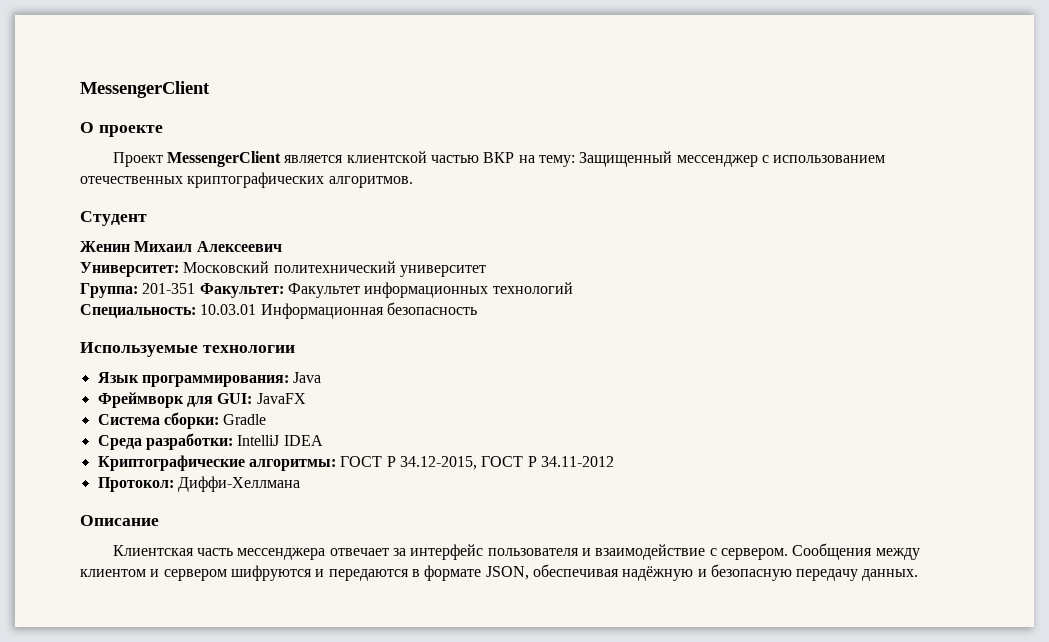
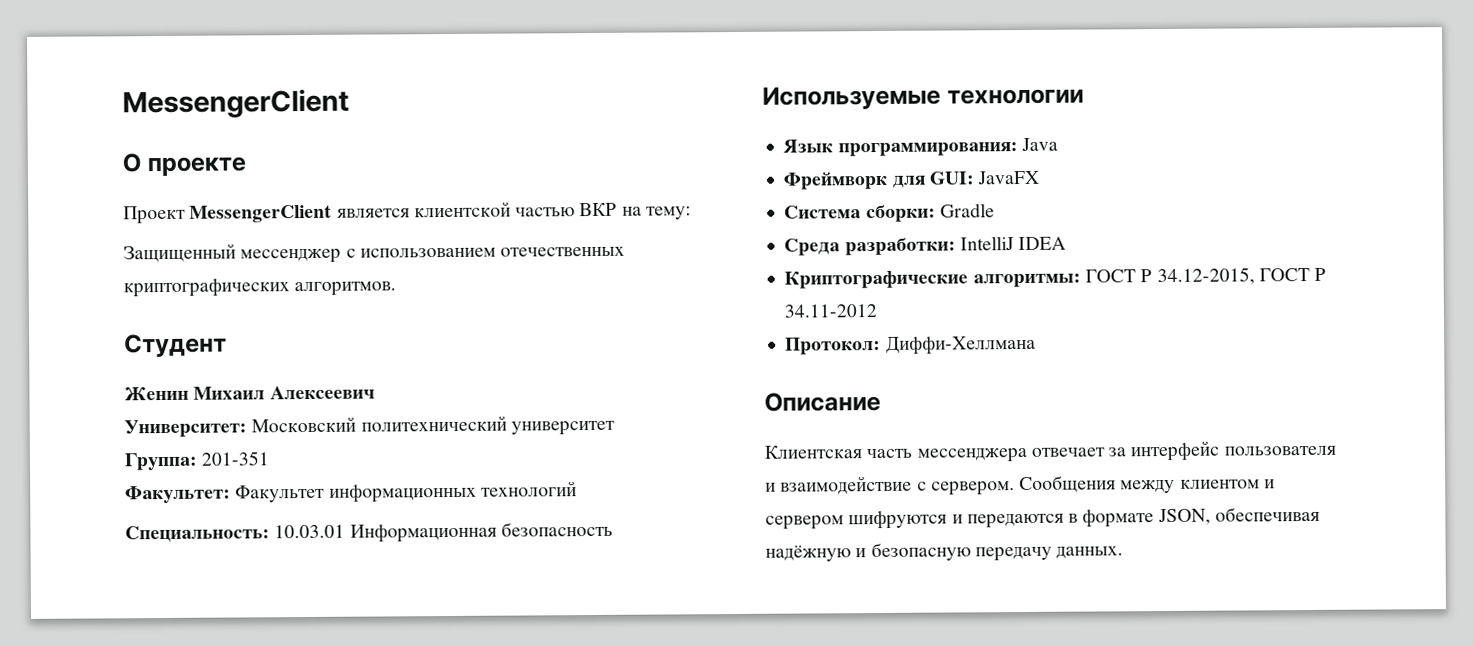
(576, 161) none -> (691, 213) //
(196, 288) none -> (270, 458) //

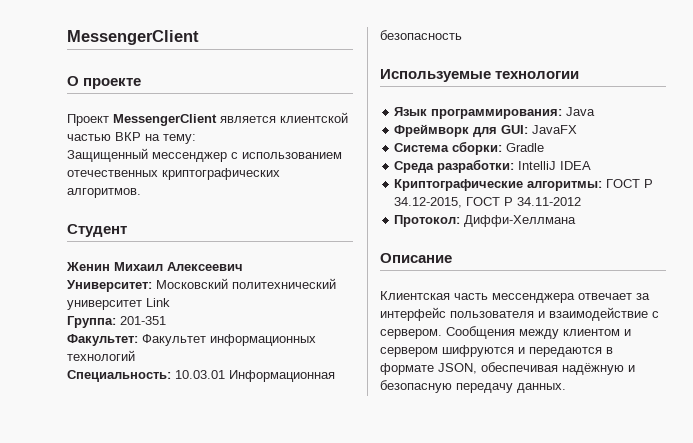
(615, 428) none -> [146,298,170,307] Link

